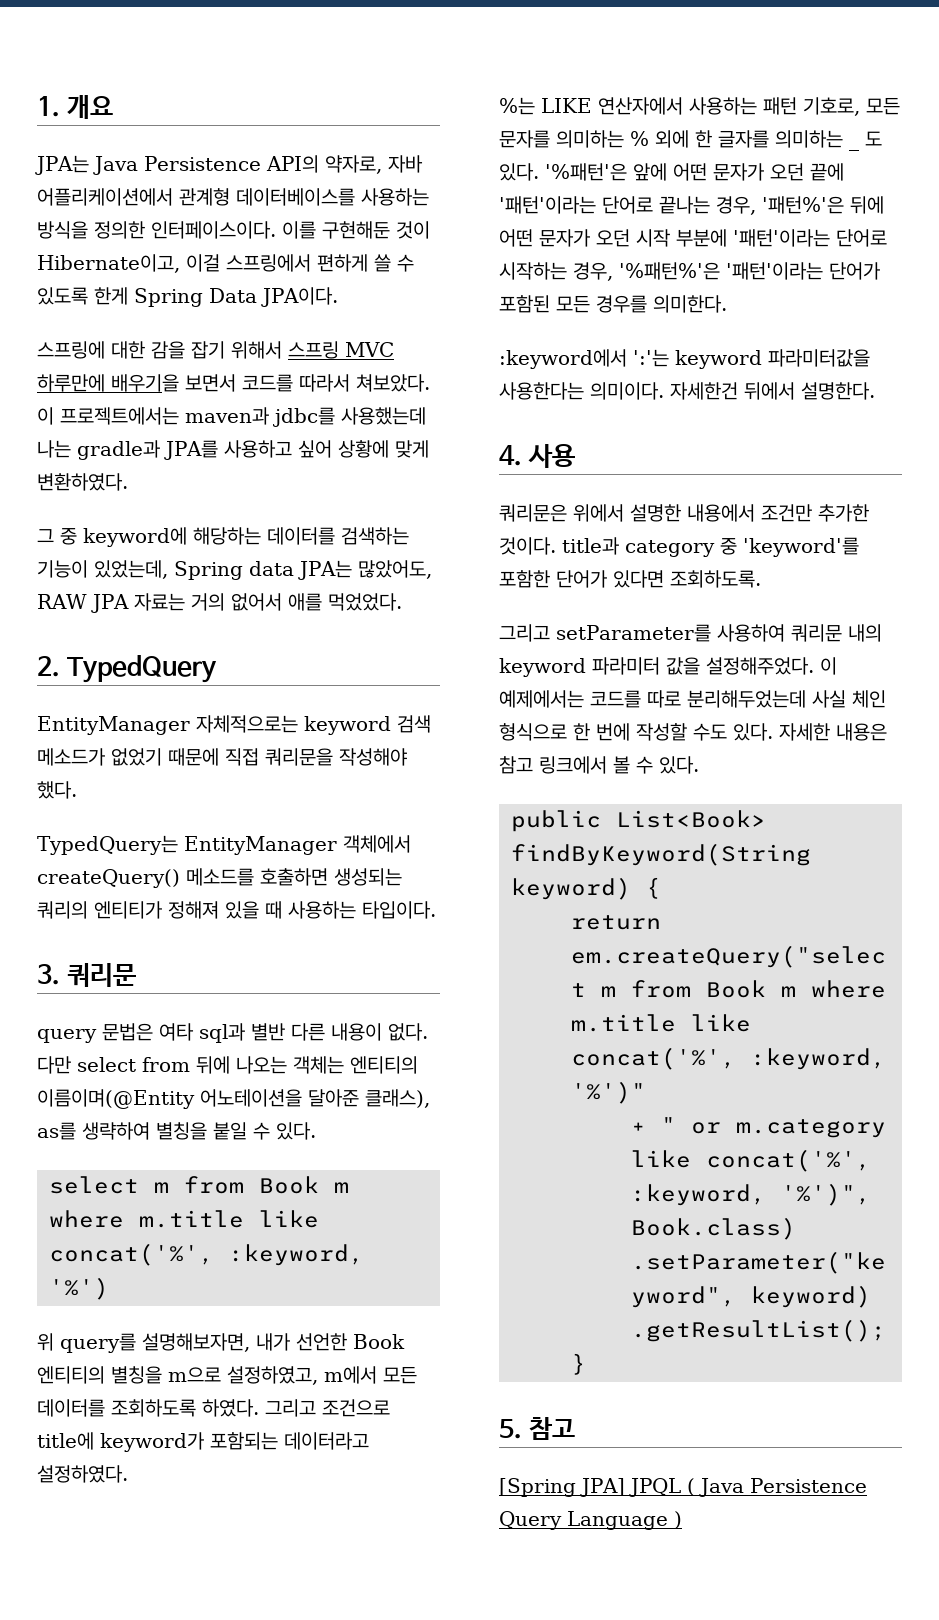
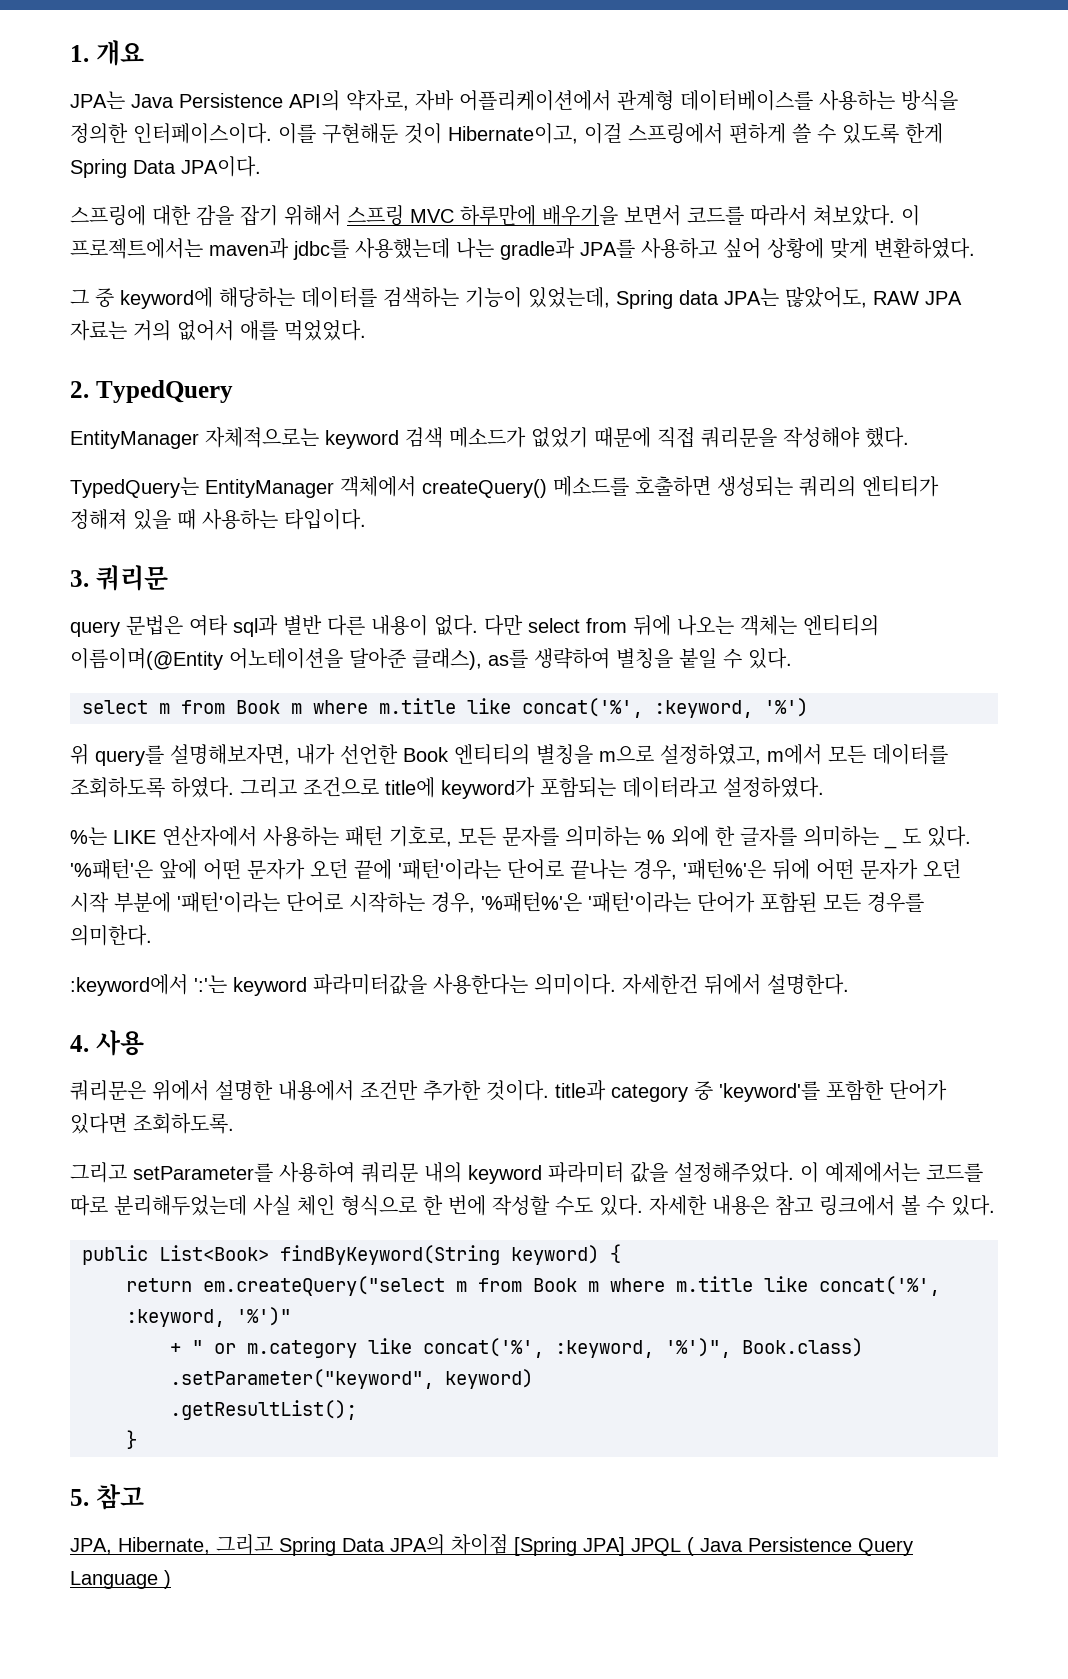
(575, 1428) none -> [70,1534,508,1556] JPA, Hibernate, 그리고 Spring Data JPA의 차이점

